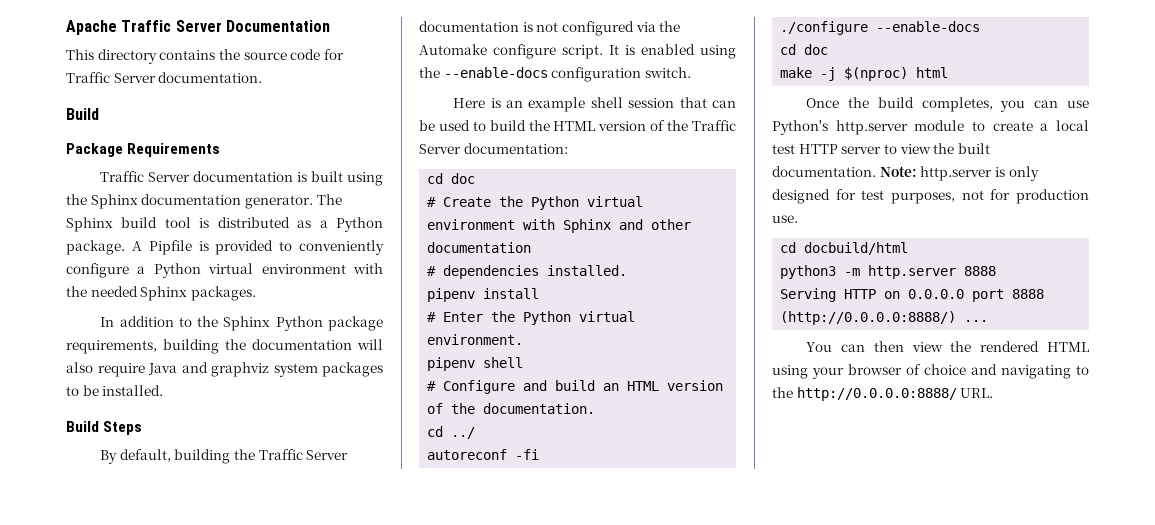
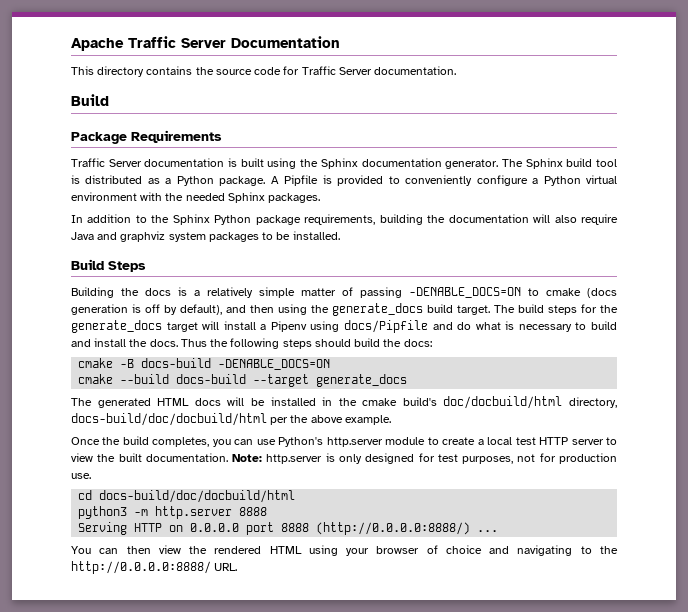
[100,449,349,464] [419,21,681,36] [419,44,736,59] [419,67,691,82] [453,97,736,112] [419,120,736,131] [419,143,568,154] [427,173,476,184] [427,196,644,210] [427,219,692,233] [427,242,532,253] [427,265,628,279] [427,288,540,302] [427,311,636,325] [427,334,524,345] [427,357,524,371] [427,380,724,394] [427,403,596,414] [427,426,476,439] [427,449,540,460] [780,21,981,35] [780,44,829,55] [780,67,949,81] By default, building the Traffic Server documentation is not configured via the Automake configure script. It is enabled using the --enable-docs configuration switch. // Here is an example shell session that can be used to build the HTML version of the Traffic Server documentation: // cd doc // # Create the Python virtual environment with Sphinx and other documentation // # dependencies installed. // pipenv install // # Enter the Python virtual environment. // pipenv shell // # Configure and build an HTML version of the documentation. // cd ../ // autoreconf -fi // ./configure --enable-docs // cd doc // make -j $(nproc) html -> [71,287,617,298] [71,303,618,316] [71,320,617,333] [71,338,432,349] [78,358,331,370] [78,374,408,387] [71,396,617,409] [71,413,391,426] Building the docs is a relatively simple matter of passing -DENABLE_DOCS=ON to cmake (docs generation is off by default), and then using the generate_docs build target. The build steps for the generate_docs target will install a Pipenv using docs/Pipfile and do what is necessary to build and install the docs. Thus the following steps should build the docs: // cmake -B docs-build -DENABLE_DOCS=ON // cmake --build docs-build --target generate_docs // The generated HTML docs will be installed in the cmake build's doc/docbuild/html directory, docs-build/doc/docbuild/html per the above example.
[804,242,909,255] docbuild/html -> [99,490,296,503] docs-build/doc/docbuild/html

